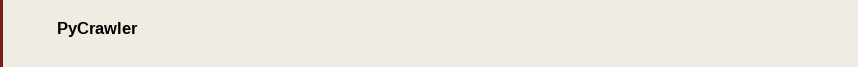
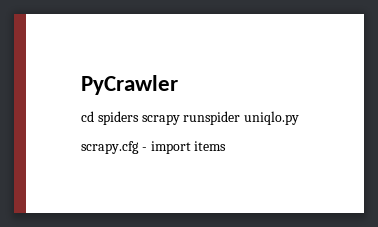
(138, 29) none -> [81,111,300,125] [81,141,227,154] // cd spiders scrapy runspider uniqlo.py // scrapy.cfg - import items

